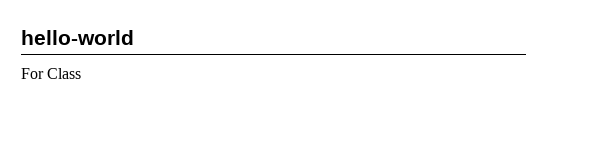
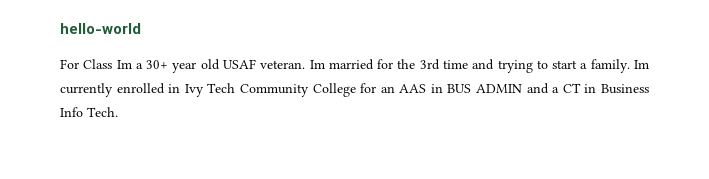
(82, 73) none -> [116,59,650,73] [60,83,649,97] [60,107,118,117] Im a 30+ year old USAF veteran. Im married for the 3rd time and trying to start a family. Im currently enrolled in Ivy Tech Community College for an AAS in BUS ADMIN and a CT in Business Info Tech.

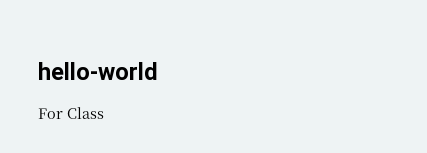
[116,59,650,73] [60,83,649,97] [60,107,118,117] Im a 30+ year old USAF veteran. Im married for the 3rd time and trying to start a family. Im currently enrolled in Ivy Tech Community College for an AAS in BUS ADMIN and a CT in Business Info Tech. -> (104, 113) none

